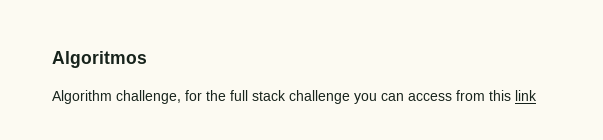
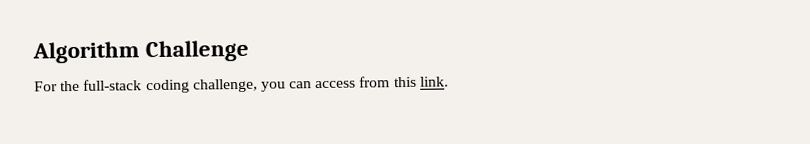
[52,51,147,68] [52,90,350,104] Algoritmos // Algorithm challenge, for the full stack challenge -> [32,39,250,64] [34,78,258,94] Algorithm Challenge // For the full-stack coding challenge,
[515,90,537,101] link -> [419,76,449,87] link.

